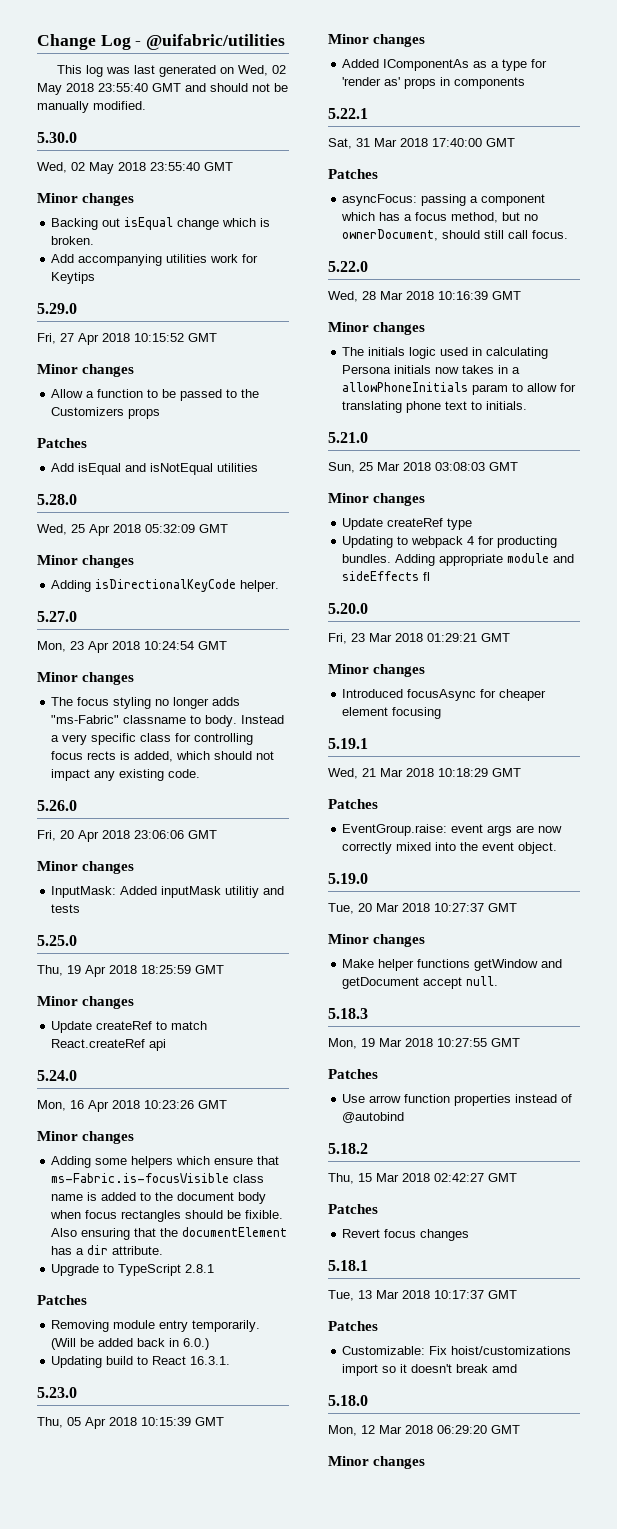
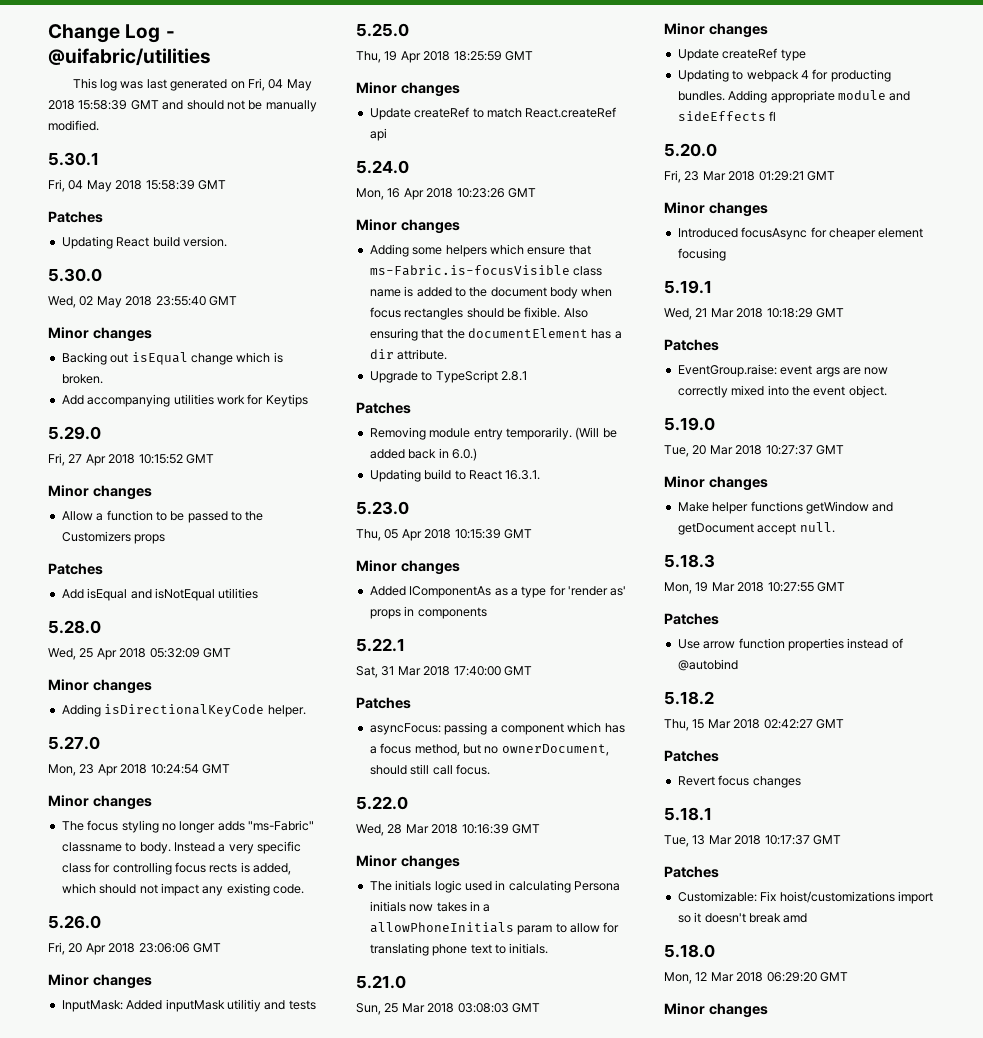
[237,65,286,76] [37,83,148,95] Wed, 02 May 2018 23:55:40 -> [247,78,312,91] [48,100,128,110] Fri, 04 May 2018 15:58:39
(146, 105) none -> [48,152,99,166] [48,179,226,192] [48,211,103,223] [61,236,227,249] // 5.30.1 // Fri, 04 May 2018 15:58:39 GMT // Patches // Updating React build version.

